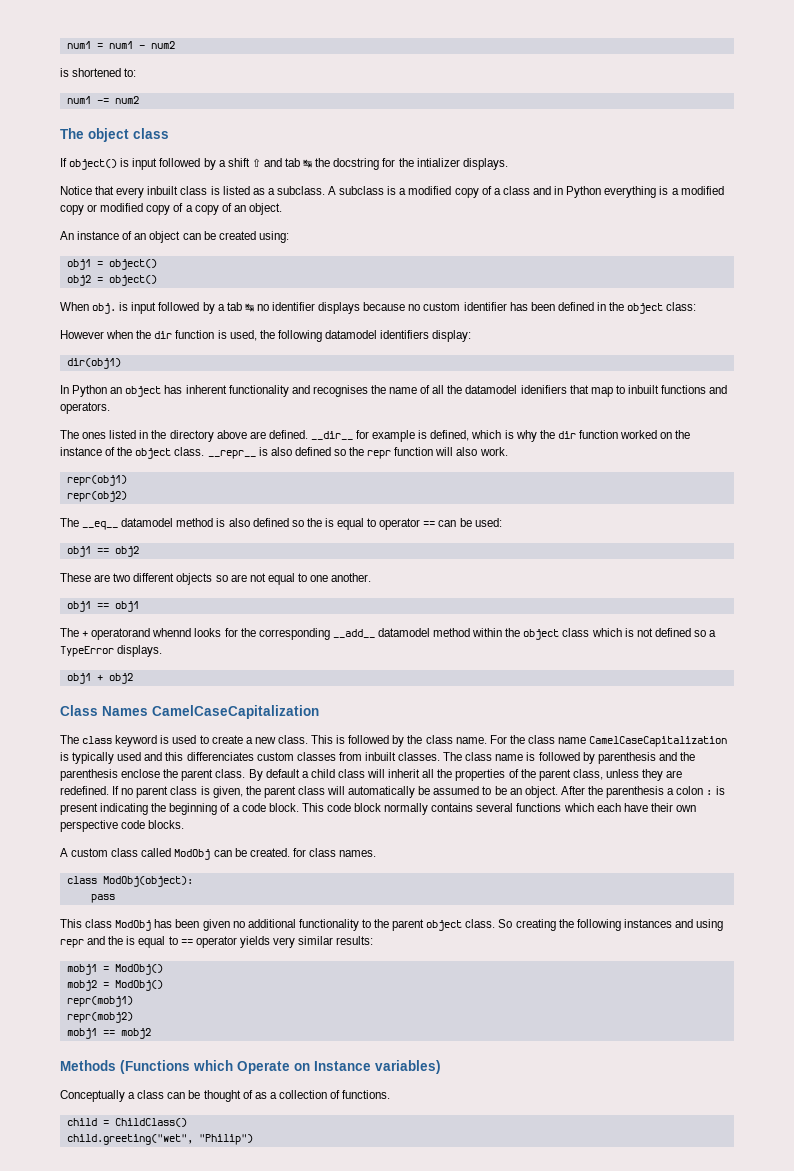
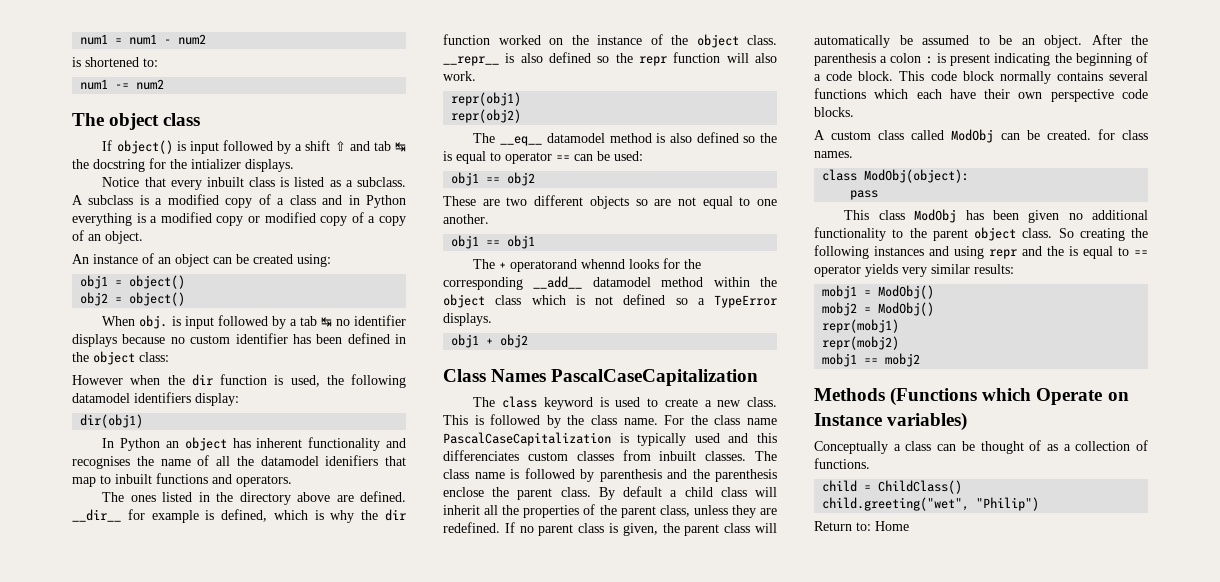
[152,705,319,719] CamelCaseCapitalization -> [551,369,759,386] PascalCaseCapitalization
[589,736,728,747] CamelCaseCapitalization -> [443,432,611,446] PascalCaseCapitalization
(253, 1139) none -> [814,521,909,531] // Return to: Home

